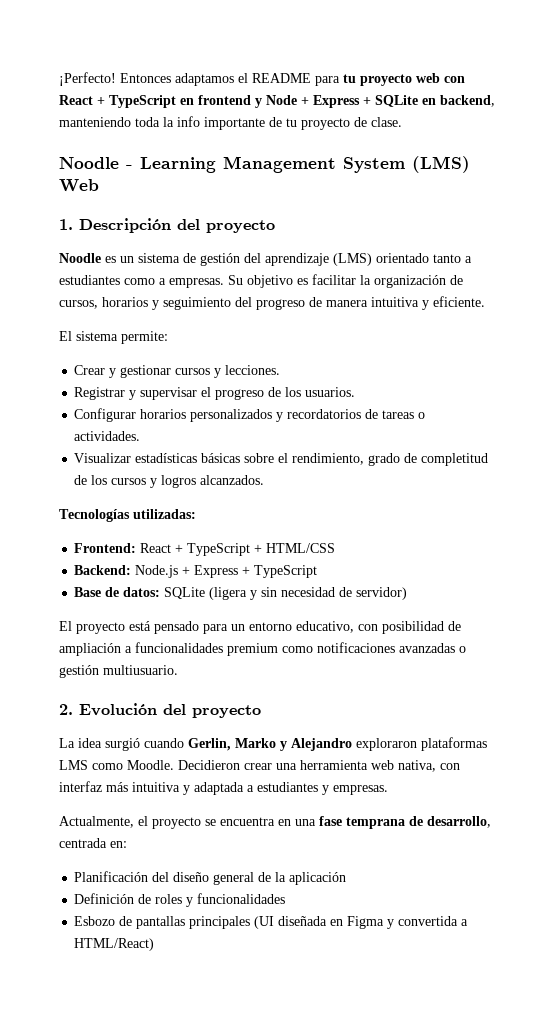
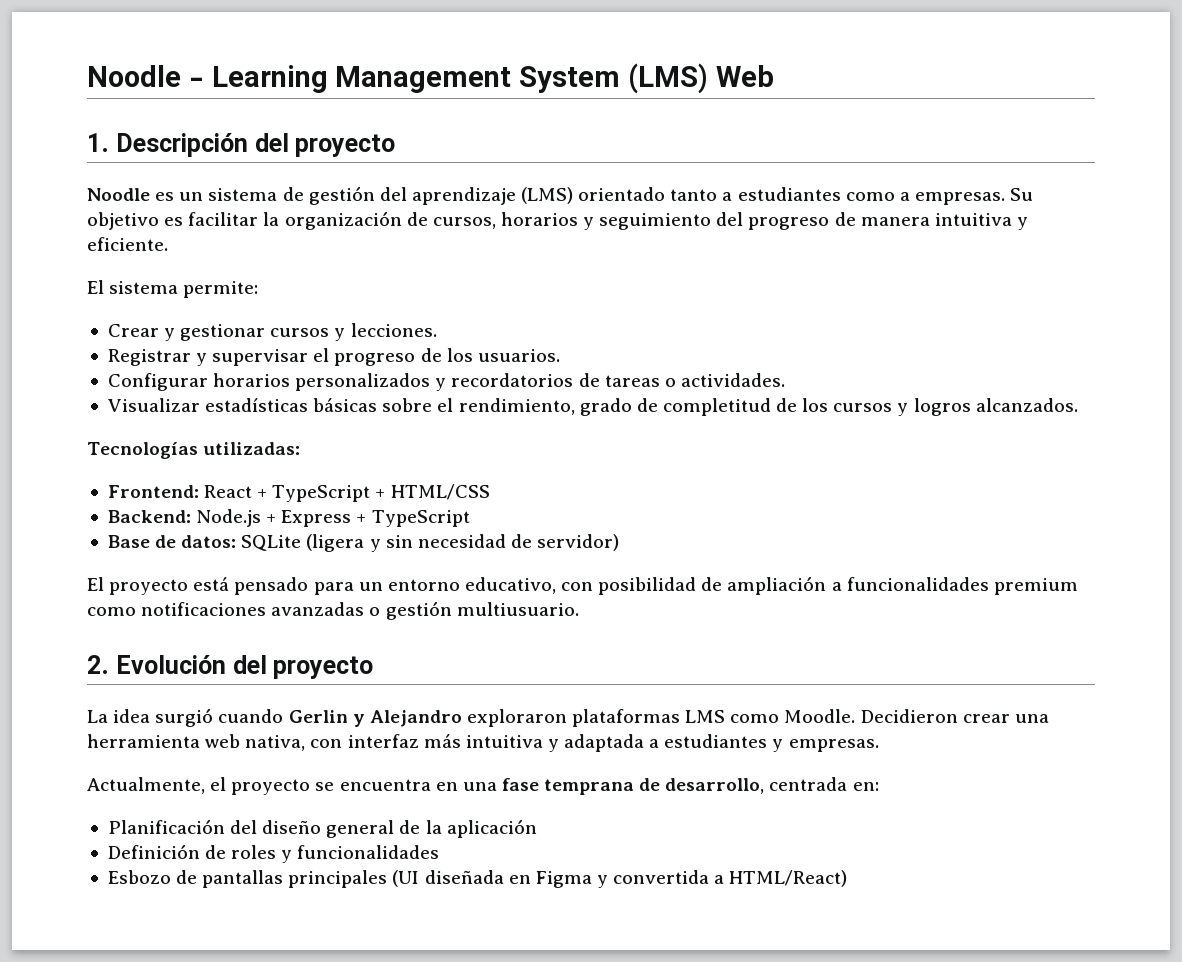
[59,72,465,86] [59,95,495,108] [59,116,402,130] ¡Perfecto! Entonces adaptamos el README para tu proyecto web con React + TypeScript en frontend y Node + Express + SQLite en backend, manteniendo toda la info importante de tu proyecto de clase. // -> (87, 76) none
[188,738,276,751] Gerlin, Marko -> [288,710,348,723] Gerlin

